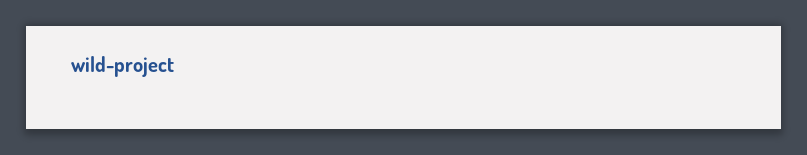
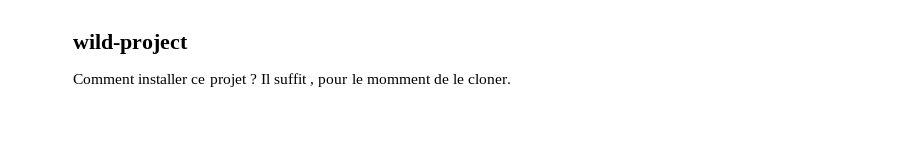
(174, 66) none -> [73,73,512,87] // Comment installer ce projet ? Il suffit , pour le momment de le cloner.

